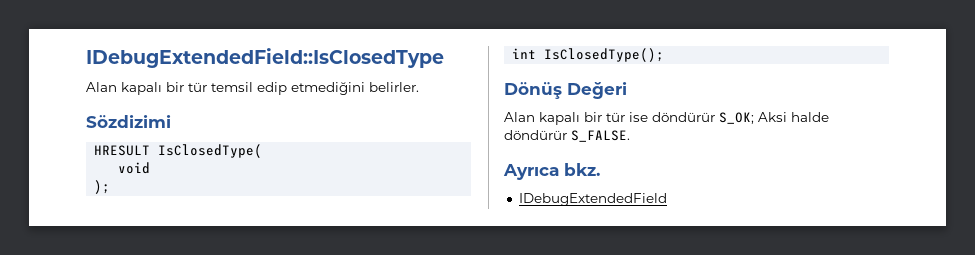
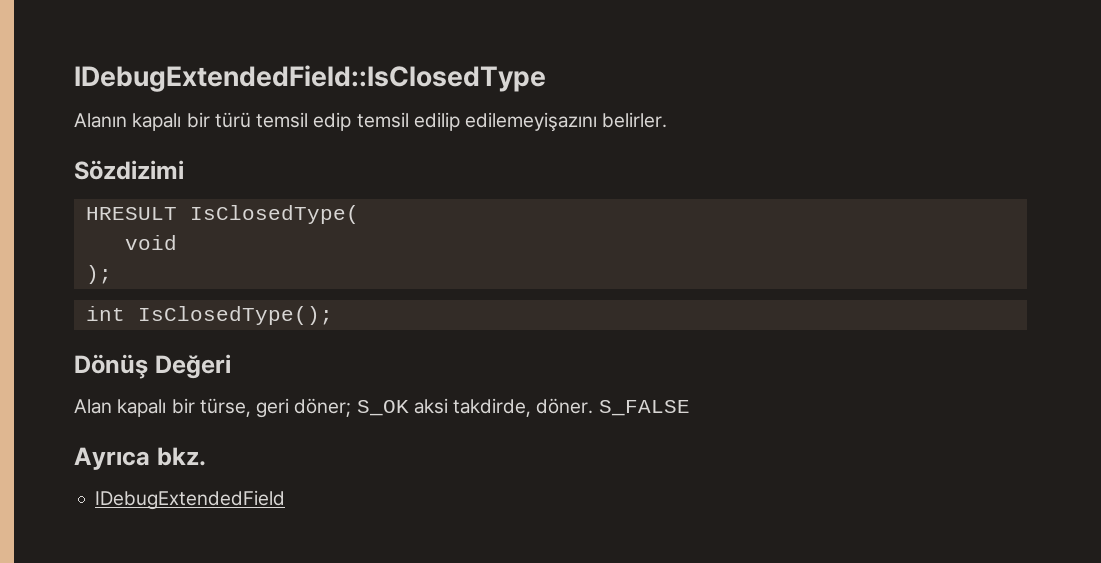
[86,82,207,95] Alan kapalı bir tür -> [74,112,251,131] Alanın kapalı bir türü
[291,82,365,95] etmediğini -> [356,112,598,132] temsil edilip edilemeyişazını
[606,112,829,124] [504,130,630,142] tür ise döndürür S_OK; Aksi halde döndürür S_FALSE. -> [199,398,690,418] türse, geri döner; S_OK aksi takdirde, döner. S_FALSE

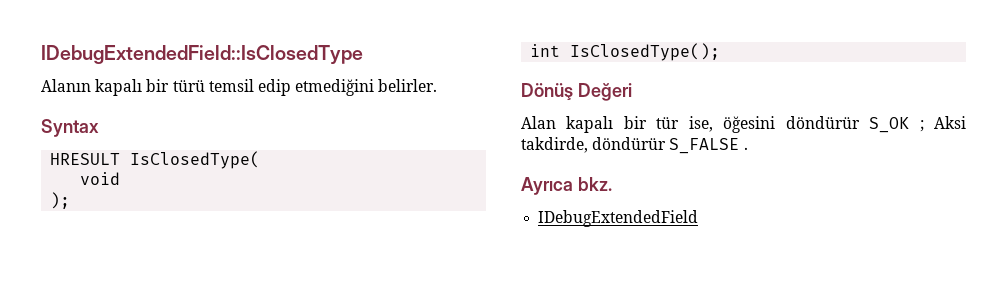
[356,112,598,132] temsil edilip edilemeyişazını -> [295,79,375,96] etmediğini
[74,160,184,180] Sözdizimi -> [41,119,99,137] Syntax
[199,398,594,418] türse, geri döner; S_OK aksi takdirde, döner. -> [656,116,966,133] [521,137,667,153] tür ise, öğesini döndürür S_OK ; Aksi takdirde, döndürür
(690, 408) none -> [743,147,748,150] .

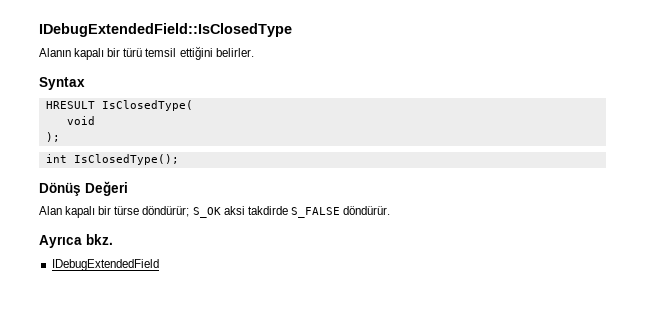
[257,79,375,96] edip etmediğini -> [179,46,213,60] ettiğini
[656,116,966,133] [521,137,748,154] tür ise, öğesini döndürür S_OK ; Aksi takdirde, döndürür S_FALSE . -> [114,206,390,218] türse döndürür; S_OK aksi takdirde S_FALSE döndürür.

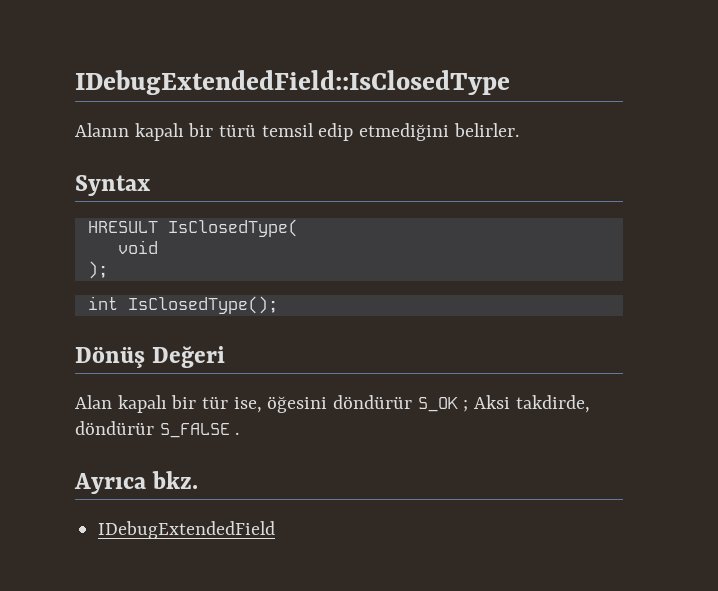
[179,46,213,60] ettiğini -> [318,123,450,141] edip etmediğini
[114,206,390,218] türse döndürür; S_OK aksi takdirde S_FALSE döndürür. -> [202,395,590,413] [75,421,240,438] tür ise, öğesini döndürür S_OK ; Aksi takdirde, döndürür S_FALSE .

